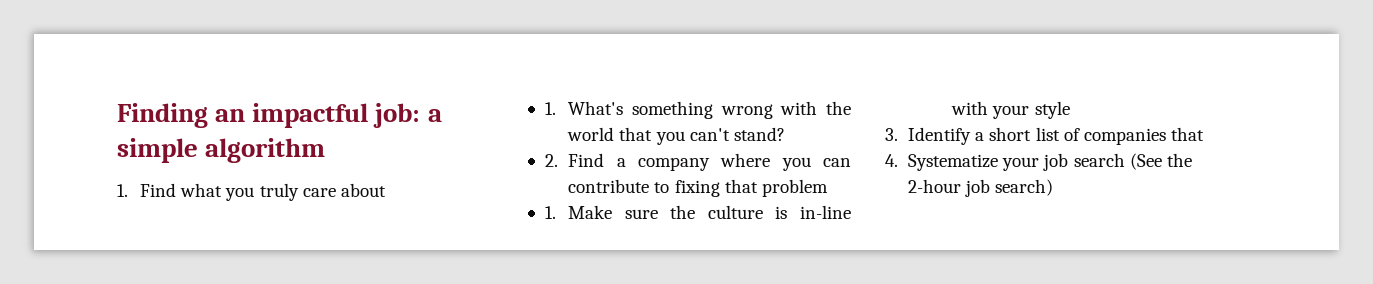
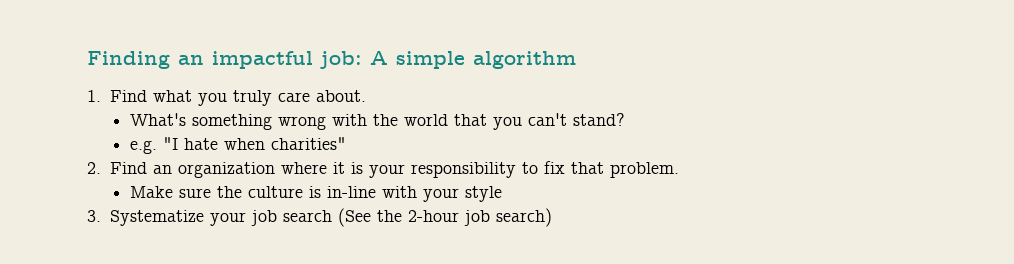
[427,109,442,122] a -> [370,51,388,65] A
[340,183,386,197] [545,102,557,115] about // 1. -> [316,90,367,102] about. //
[545,153,851,171] [568,179,828,197] [545,206,557,219] 2. Find a company where you can contribute to fixing that problem // 1. -> [129,137,346,154] [87,161,680,178] e.g. "I hate when charities" // 2. Find an organization where it is your responsibility to fix that problem. //
[908,127,1204,145] [885,154,898,167] Identify a short list of companies that // 4. -> (101, 216) none

